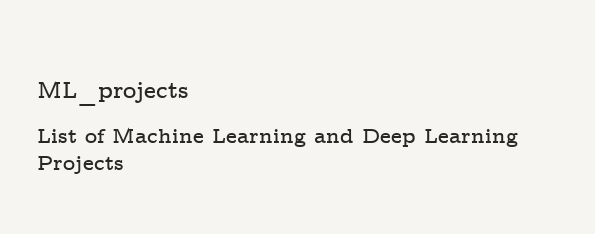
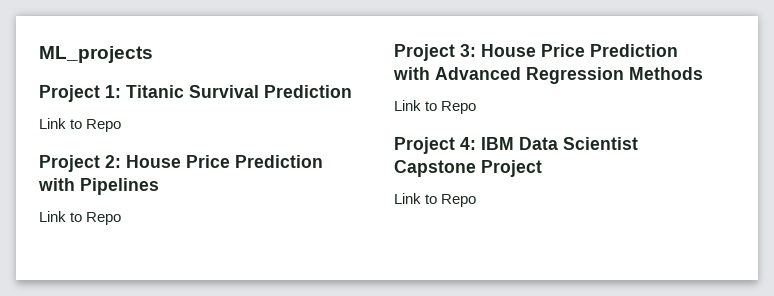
[37,127,518,147] [37,156,124,174] List of Machine Learning and Deep Learning Projects -> [39,85,352,102] [39,118,122,132] [39,155,323,172] [38,178,159,195] [39,211,122,225] [394,44,678,61] [393,67,703,84] [394,100,477,114] [394,137,638,154] [394,160,542,177] [394,193,477,207] Project 1: Titanic Survival Prediction // Link to Repo // Project 2: House Price Prediction with Pipelines // Link to Repo // Project 3: House Price Prediction with Advanced Regression Methods // Link to Repo // Project 4: IBM Data Scientist Capstone Project // Link to Repo

